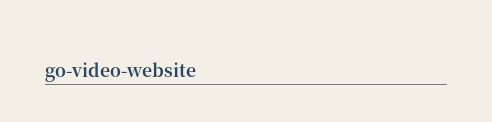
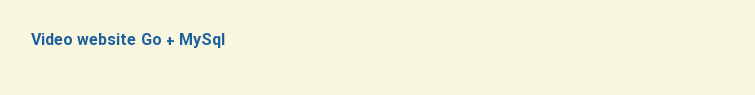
[45,62,196,82] go-video-website -> [31,33,226,48] Video website Go + MySql

